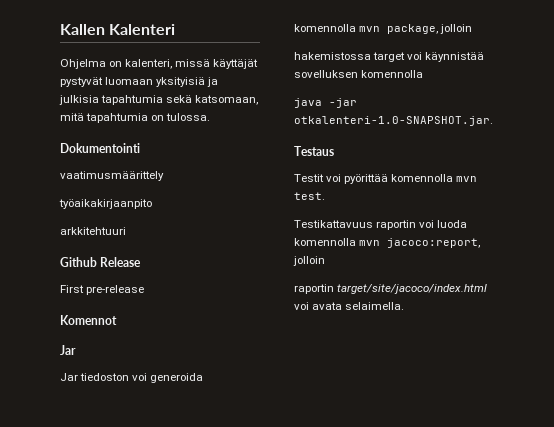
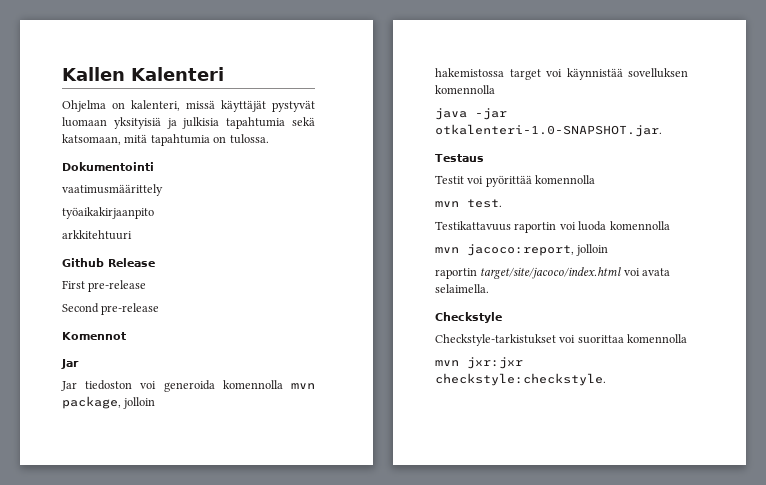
(145, 290) none -> [62,303,160,315] // Second pre-release
(454, 178) none -> (596, 179) //
(356, 242) none -> (670, 225) //
(405, 306) none -> [435,312,502,323] [435,334,688,346] [435,357,523,369] [435,373,606,386] // Checkstyle // Checkstyle-tarkistukset voi suorittaa komennolla // mvn jxr:jxr checkstyle:checkstyle.

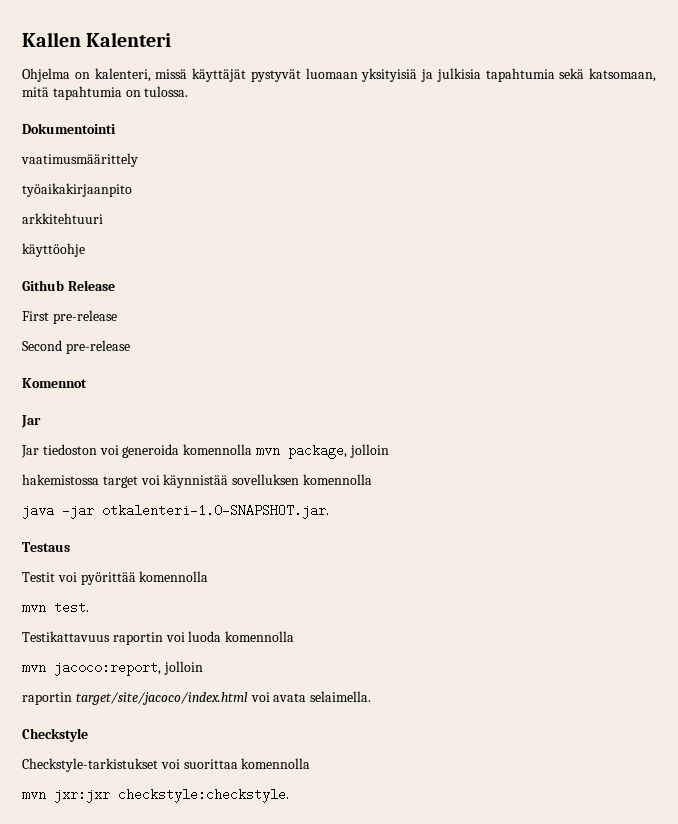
(132, 235) none -> [22,243,85,257] // käyttöohje

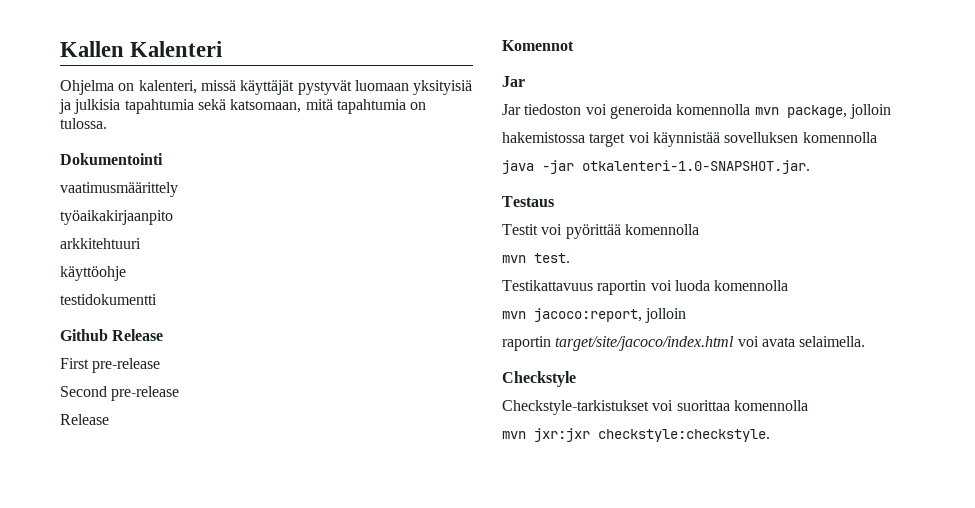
(85, 250) none -> [60,294,157,305] // testidokumentti
(130, 347) none -> [60,414,109,425] // Release

